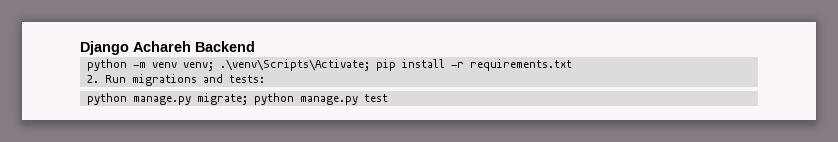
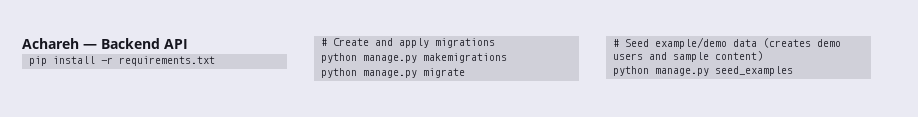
[80,41,191,55] Django Achareh -> [22,38,97,49] Achareh —
[86,59,370,71] // python -m venv venv; .\venv\Scripts\Activate; -> [164,39,188,49] API //
[86,75,126,83] 2. Run -> [320,38,429,48] # Create and apply
[202,74,265,83] [86,93,388,105] and tests: // python manage.py migrate; python manage.py test -> [320,53,507,63] [320,68,465,78] [612,37,841,49] [612,51,763,62] [612,66,793,76] // python manage.py makemigrations // python manage.py migrate // # Seed example/demo data (creates demo users and sample content) // python manage.py seed_examples

